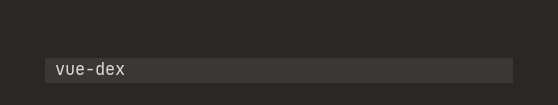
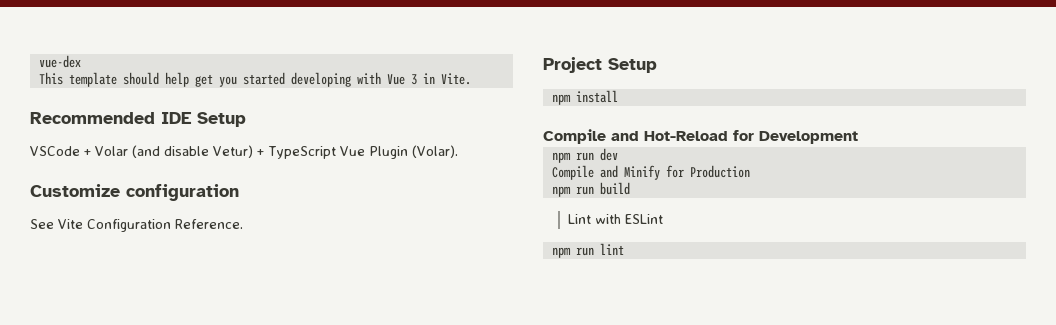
(125, 68) none -> [38,72,471,87] [30,112,246,127] [30,145,458,159] [30,184,239,201] [30,219,243,232] [543,57,657,73] [551,90,618,105] [543,129,858,144] [551,148,618,163] [551,165,750,180] [551,182,630,197] [568,214,664,224] [551,243,624,258] // This template should help get you started developing with Vue 3 in Vite. // Recommended IDE Setup // VSCode + Volar (and disable Vetur) + TypeScript Vue Plugin (Volar). // Customize configuration // See Vite Configuration Reference. // Project Setup // npm install // Compile and Hot-Reload for Development // npm run dev // Compile and Minify for Production // npm run build // Lint with ESLint // npm run lint

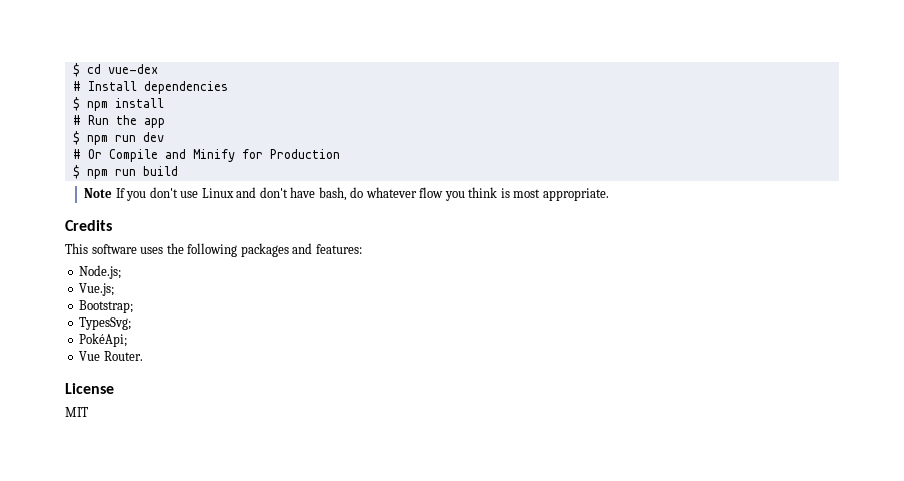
(38, 61) none -> [72,63,101,77] $ cd
[38,72,471,87] [30,112,246,127] [30,145,458,159] [30,184,239,201] [30,219,243,232] [543,57,657,73] [551,90,618,105] [543,129,858,144] This template should help get you started developing with Vue 3 in Vite. // Recommended IDE Setup // VSCode + Volar (and disable Vetur) + TypeScript Vue Plugin (Volar). // Customize configuration // See Vite Configuration Reference. // Project Setup // npm install // Compile and Hot-Reload for Development // -> [72,81,228,94] [72,97,164,111] [72,115,165,128] [72,131,80,145] # Install dependencies // $ npm install // # Run the app // $
(618, 154) none -> [72,149,102,159] # Or
(750, 171) none -> [72,165,80,179] $
[568,214,664,224] [551,243,624,258] Lint with ESLint // npm run lint -> [84,187,609,201] [65,220,112,231] [65,243,362,257] [79,265,122,279] [79,283,115,296] [79,300,134,313] [79,317,132,330] [79,333,128,347] [79,351,143,361] [65,383,114,394] [65,407,88,417] Note If you don't use Linux and don't have bash, do whatever flow you think is most appropriate. // Credits // This software uses the following packages and features: // Node.js; // Vue.js; // Bootstrap; // TypesSvg; // PokéApi; // Vue Router. // License // MIT

